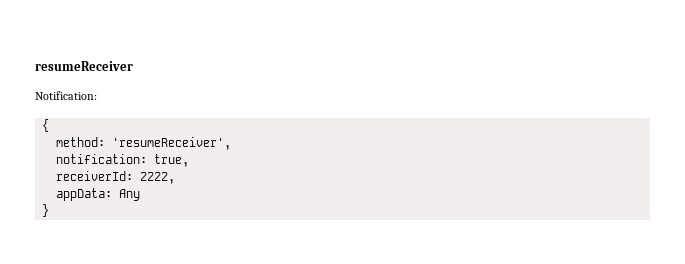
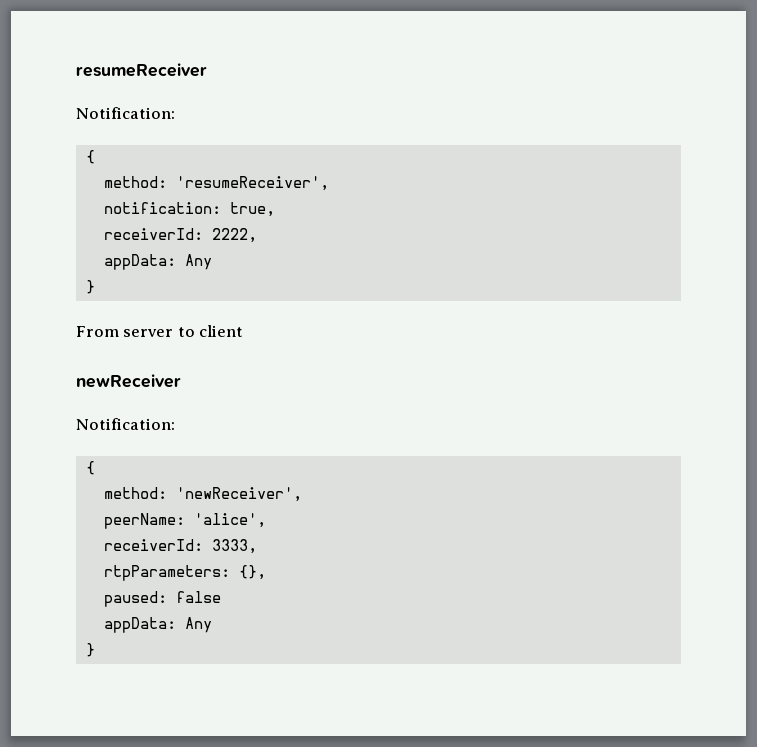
(50, 210) none -> [76,325,244,337] [76,374,181,388] [76,418,175,430] [85,461,95,475] [103,487,302,502] [103,513,266,529] [103,539,257,554] [103,565,266,581] [103,591,221,607] [103,617,212,633] [85,643,95,657] // From server to client // newReceiver // Notification: // { // method: 'newReceiver', // peerName: 'alice', // receiverId: 3333, // rtpParameters: {}, // paused: false // appData: Any // }

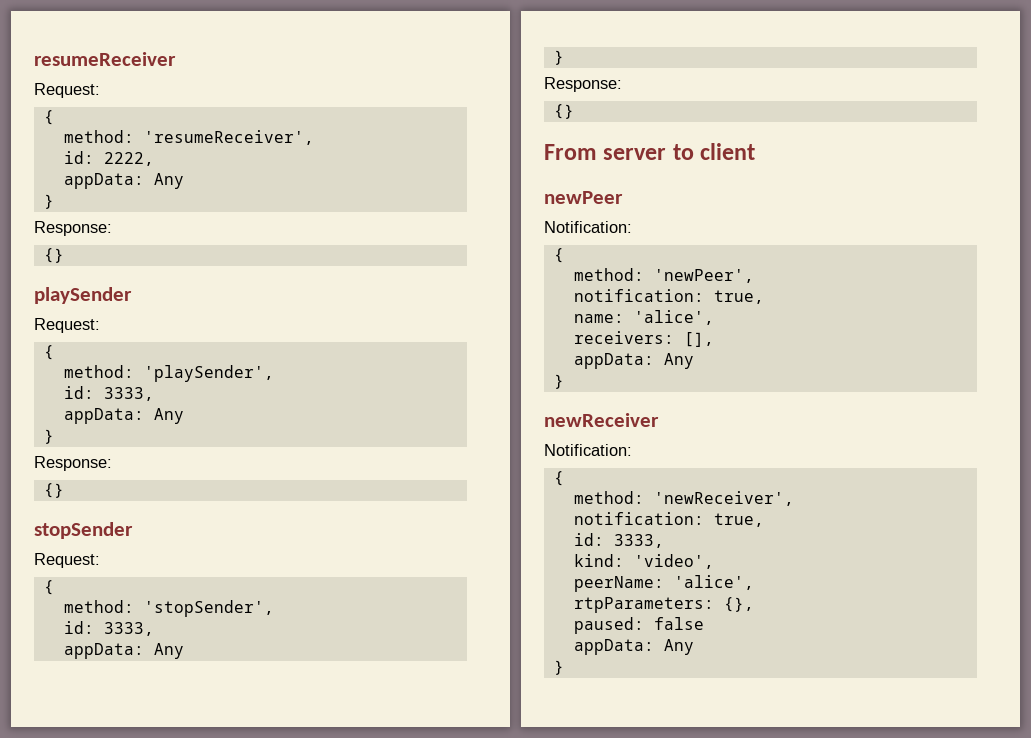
[76,107,175,119] Notification: -> [34,83,100,98] Request:
[103,202,275,217] [103,228,203,240] notification: true, // receiverId: -> [63,151,94,164] id:
[76,325,244,337] From server to client -> [34,221,112,236] [43,248,64,263] [34,287,132,304] [34,318,100,333] [43,345,54,360] [63,365,274,382] [63,386,154,401] [63,408,184,424] [43,429,54,444] [34,456,112,471] [43,483,64,498] [34,522,133,539] [34,553,100,568] [43,580,54,595] [63,600,274,617] [63,621,154,636] [63,643,184,659] [553,50,564,65] [544,77,622,92] [553,104,574,119] [544,143,756,160] [544,191,623,204] [544,221,632,233] [553,248,564,263] [573,268,754,283] [573,289,764,304] [573,310,714,325] [573,331,714,347] [573,353,694,369] [553,374,564,389] Response: // {} // playSender // Request: // { // method: 'playSender', // id: 3333, // appData: Any // } // Response: // {} // stopSender // Request: // { // method: 'stopSender', // id: 3333, // appData: Any // } // Response: // {} // From server to client // newPeer // Notification: // { // method: 'newPeer', // notification: true, // name: 'alice', // receivers: [], // appData: Any // }
(302, 494) none -> [573,512,764,527] [573,533,664,548] [573,554,714,569] // notification: true, // id: 3333, // kind: 'video',
[103,539,257,554] // receiverId: 3333, -> (754, 582) none

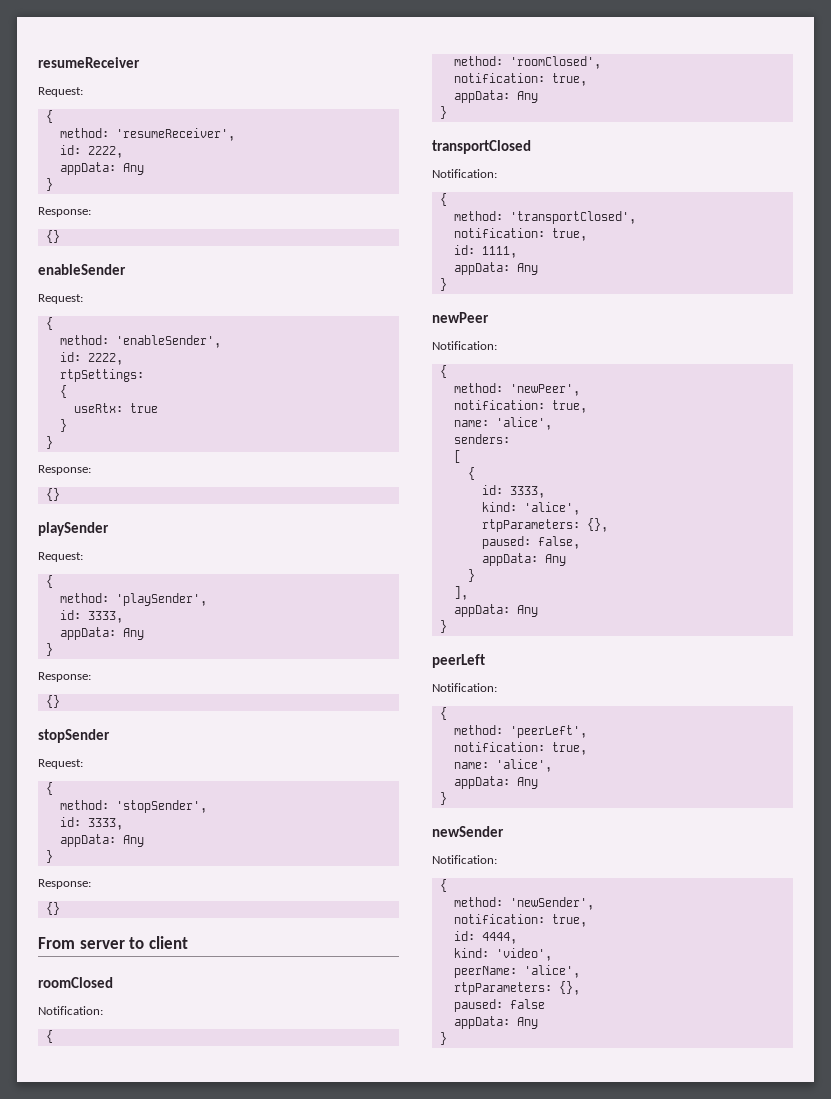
(64, 255) none -> [38,264,126,275] [38,294,83,304] [45,317,53,330] [59,335,221,348] [59,352,123,365] [59,369,144,382] [59,385,67,398] [73,403,158,413] [59,419,67,432] [45,436,53,449] [38,465,91,475] [45,488,60,501] // enableSender // Request: // { // method: 'enableSender', // id: 2222, // rtpSettings: // { // useRtx: true // } // } // Response: // {}
(756, 151) none -> [38,977,113,988] [38,1006,103,1015] [45,1030,53,1043] [453,56,601,69] [453,73,587,86] [453,90,538,103] [439,106,447,119] [432,140,531,154] [432,169,497,178] [439,193,447,206] [453,211,636,224] [453,228,587,241] [453,245,517,258] [453,262,538,275] [439,278,447,291] // roomClosed // Notification: // { // method: 'roomClosed', // notification: true, // appData: Any // } // transportClosed // Notification: // { // method: 'transportClosed', // notification: true, // id: 1111, // appData: Any // }
[573,331,714,347] [573,353,694,369] [553,374,564,389] [544,413,659,427] [544,444,632,456] [553,471,564,486] [573,491,794,506] [573,512,764,527] [573,533,664,548] receivers: [], // appData: Any // } // newReceiver // Notification: // { // method: 'newReceiver', // notification: true, // id: 3333, -> [453,434,510,444] [453,450,461,463] [467,467,475,480] [481,485,545,498] [481,502,580,515] [481,518,608,532] [481,536,580,549] [481,553,566,566] [467,569,475,582] [453,586,468,600] [453,604,538,617] [439,620,447,633] [432,654,485,668] [432,683,497,692] [439,707,447,720] [453,725,587,738] [453,742,587,755] [453,759,552,772] [453,776,538,789] [439,792,447,805] [432,826,504,837] [432,855,497,864] [439,879,447,892] [453,897,594,910] [453,914,587,927] [453,931,517,944] senders: // [ // { // id: 3333, // kind: 'alice', // rtpParameters: {}, // paused: false, // appData: Any // } // ], // appData: Any // } // peerLeft // Notification: // { // method: 'peerLeft', // notification: true, // name: 'alice', // appData: Any // } // newSender // Notification: // { // method: 'newSender', // notification: true, // id: 4444,

